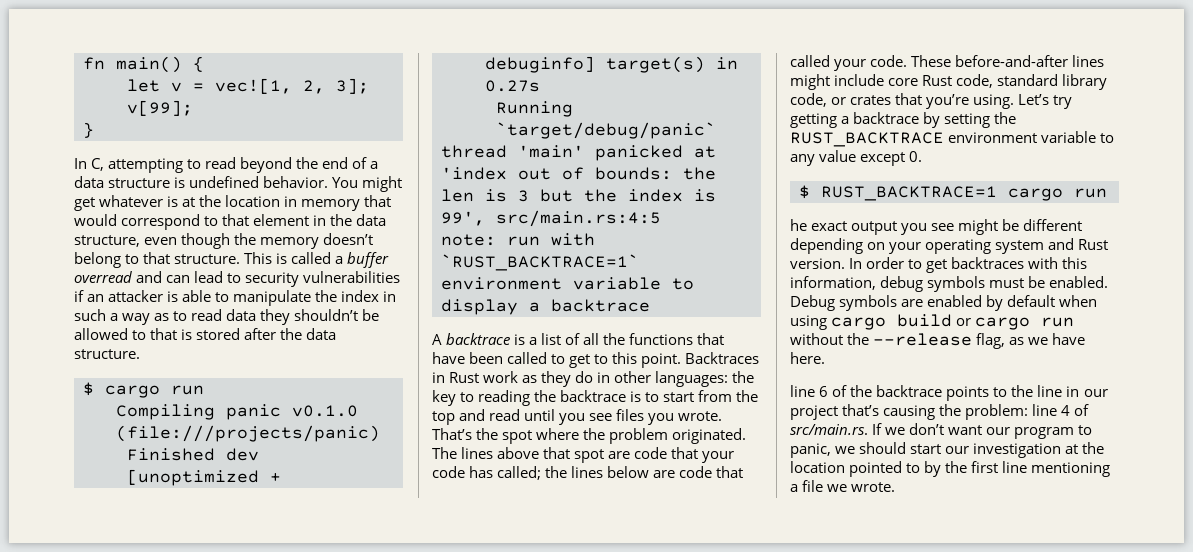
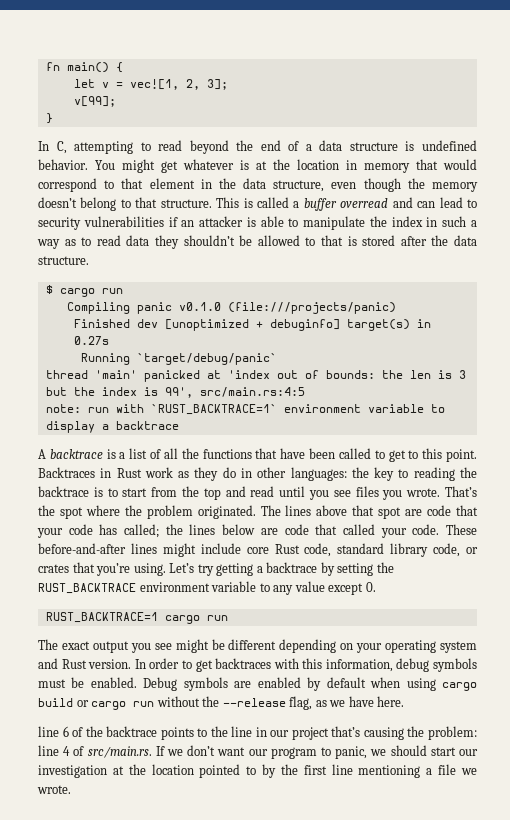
[799,185,810,199] $ -> (376, 587) none
[790,219,807,231] he -> [38,639,58,650] The

